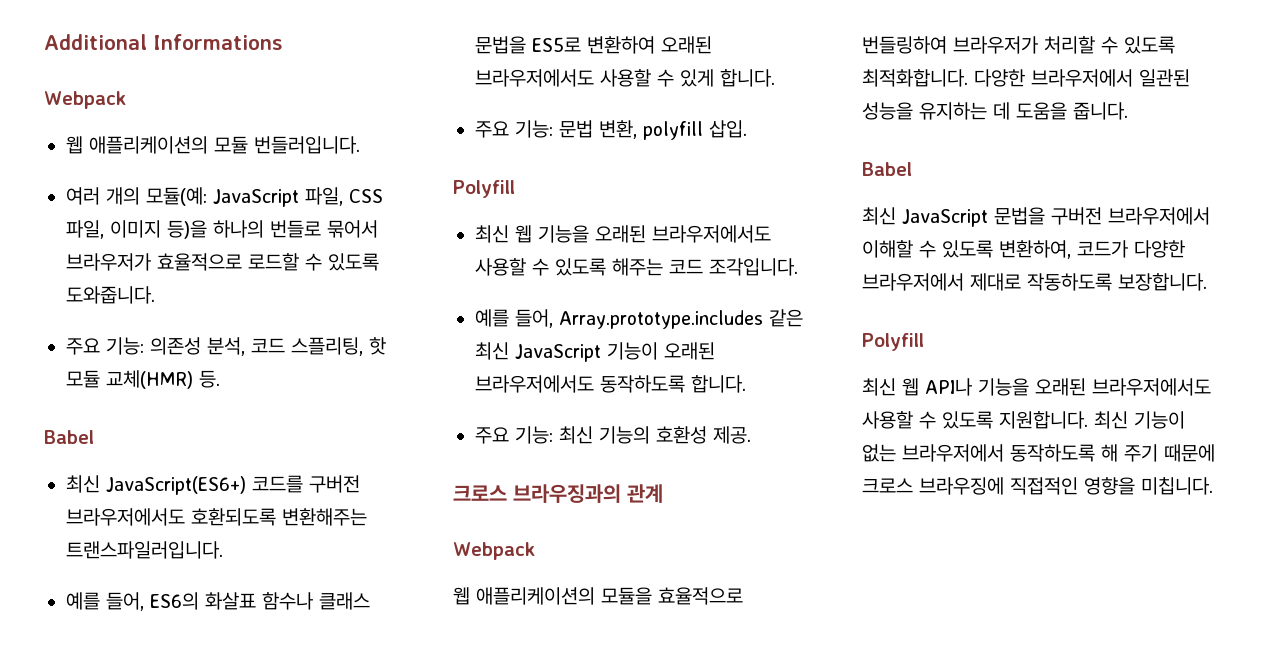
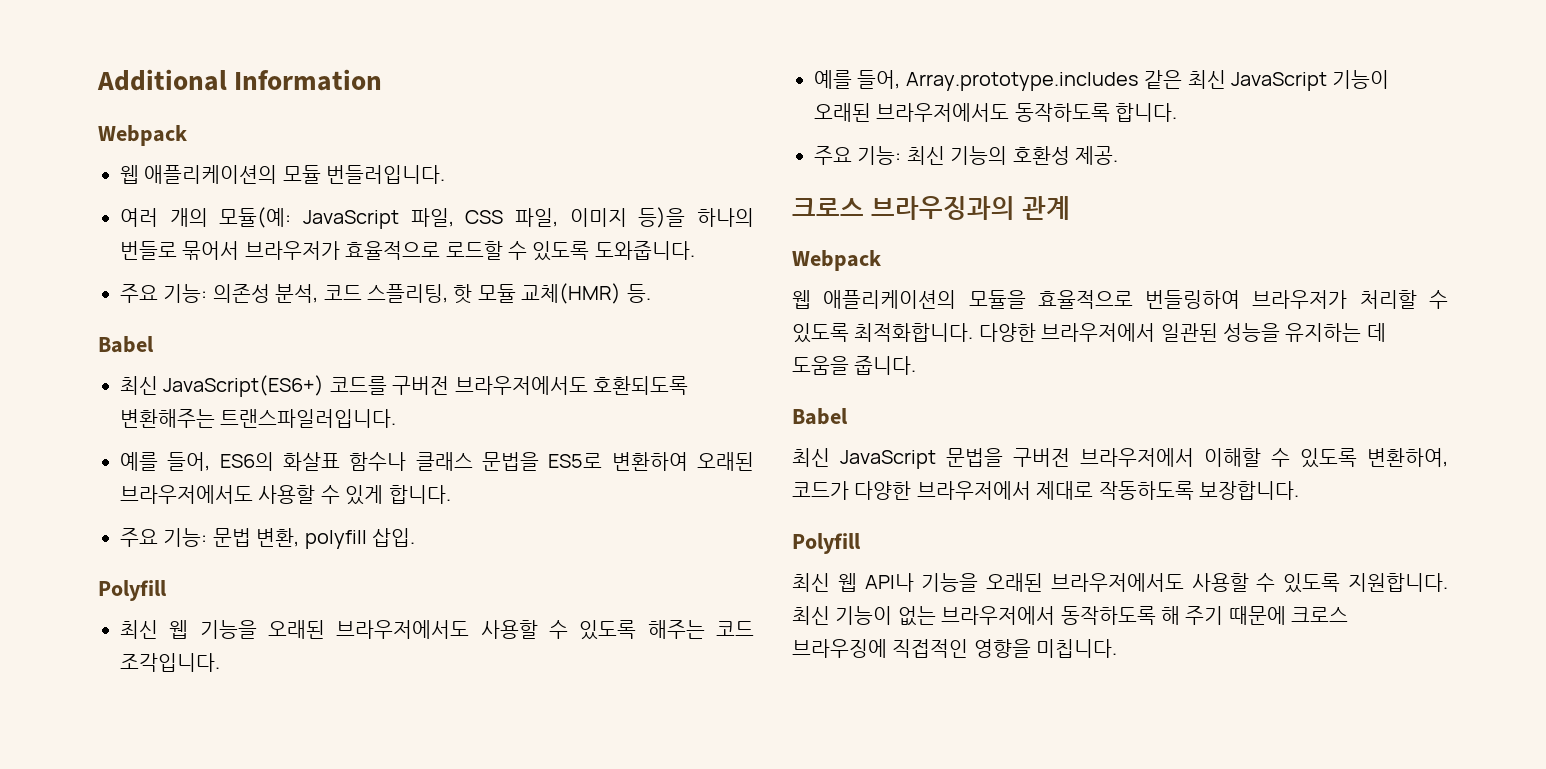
[153,34,283,50] Informations -> [234,69,383,91] Information

